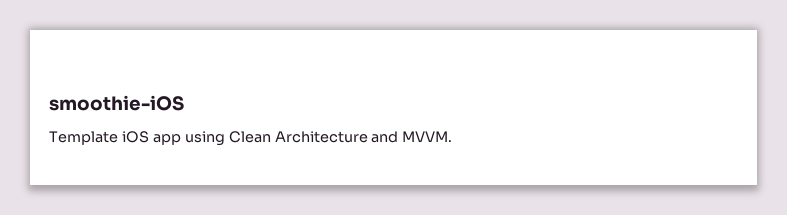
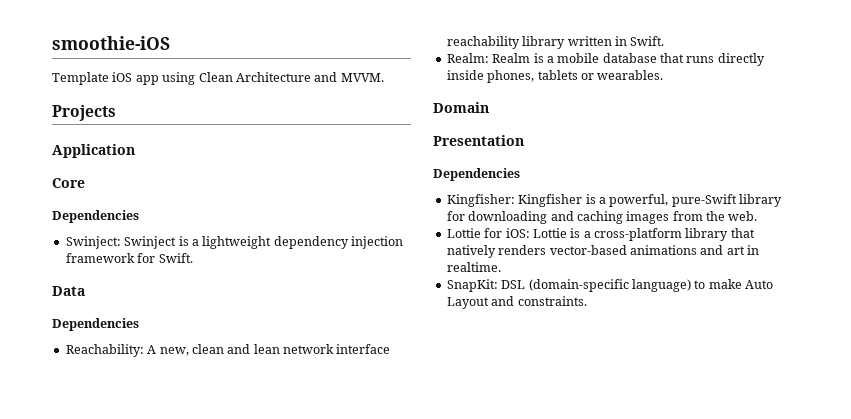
(453, 136) none -> [52,105,116,121] [52,144,135,158] [52,178,85,188] [52,210,139,223] [65,236,403,249] [65,253,193,263] [52,286,85,296] [52,318,139,331] [65,344,391,357] [446,36,665,49] [446,53,765,66] [446,70,664,83] [433,102,489,113] [433,135,524,146] [433,168,520,181] [446,194,782,207] [446,211,758,224] [446,228,755,241] [446,245,759,258] [446,262,501,272] [446,279,773,292] [446,296,587,309] // Projects // Application // Core // Dependencies // Swinject: Swinject is a lightweight dependency injection framework for Swift. // Data // Dependencies // Reachability: A new, clean and lean network interface reachability library written in Swift. // Realm: Realm is a mobile database that runs directly inside phones, tablets or wearables. // Domain // Presentation // Dependencies // Kingfisher: Kingfisher is a powerful, pure-Swift library for downloading and caching images from the web. // Lottie for iOS: Lottie is a cross-platform library that natively renders vector-based animations and art in realtime. // SnapKit: DSL (domain-specific language) to make Auto Layout and constraints.

